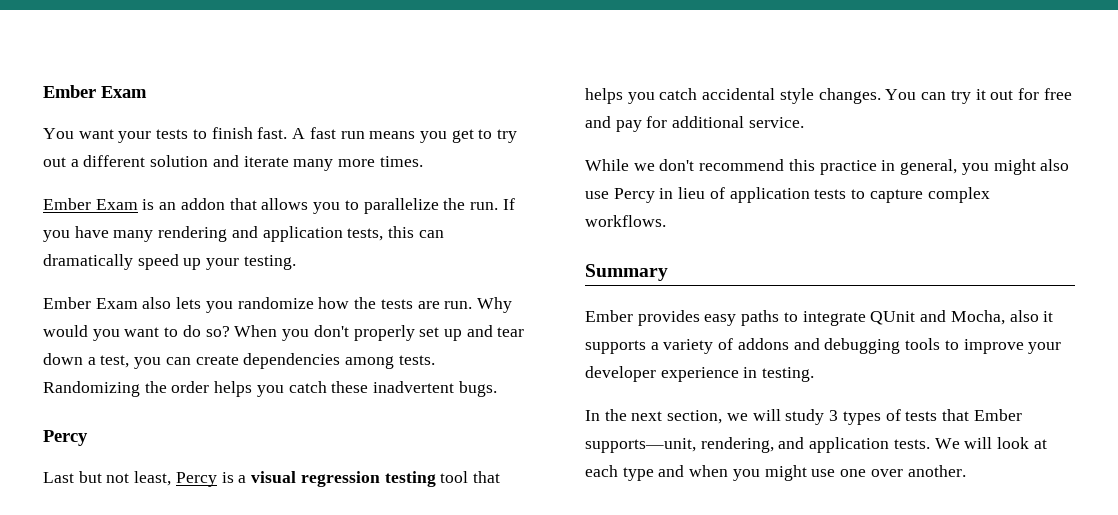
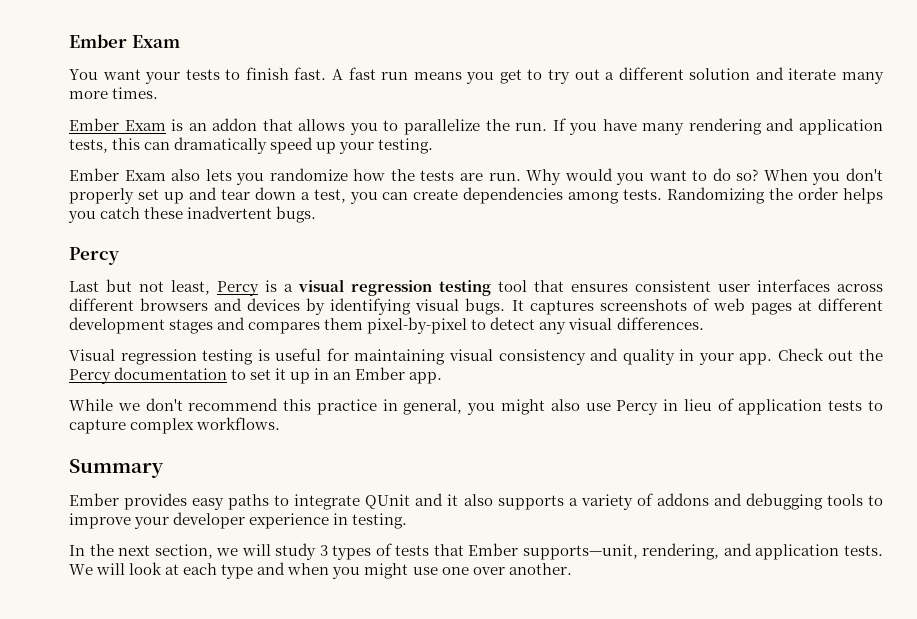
[585,88,1072,104] [585,116,804,132] helps you catch accidental style changes. You can try it out for free and pay for additional service. -> [571,279,883,292] [69,298,884,315] [69,317,704,334] [69,348,883,365] [69,367,443,384] ensures consistent user interfaces across different browsers and devices by identifying visual bugs. It captures screenshots of web pages at different development stages and compares them pixel-by-pixel to detect any visual differences. // Visual regression testing is useful for maintaining visual consistency and quality in your app. Check out the Percy documentation to set it up in an Ember app.
[950,310,1054,325] Mocha, also it -> [447,494,493,506] it also

